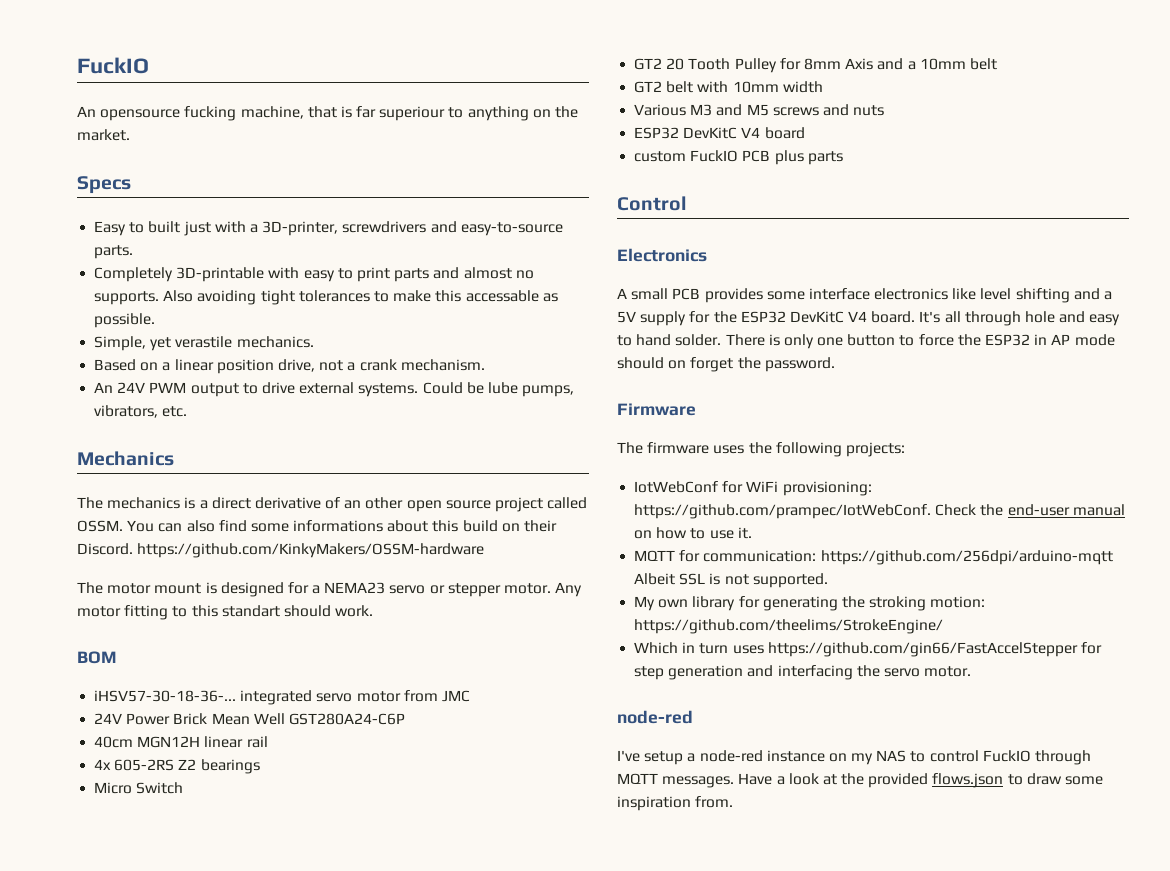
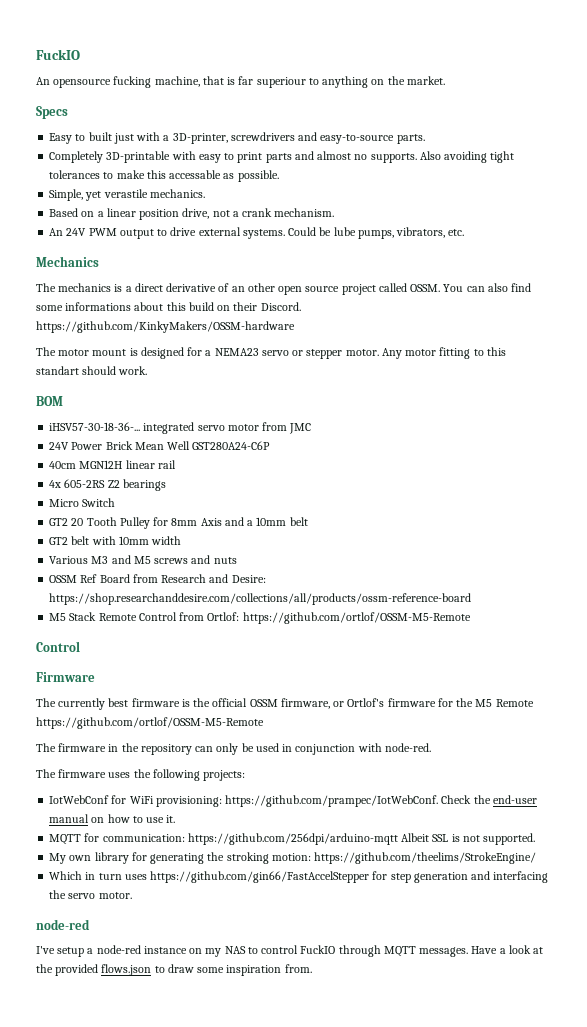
[634,127,805,139] [634,150,843,165] [617,196,687,211] [617,248,707,262] [617,288,1113,303] [617,311,1121,326] [617,334,1115,349] [617,357,835,372] [617,403,696,416] ESP32 DevKitC V4 board // custom FuckIO PCB plus parts // Control // Electronics // A small PCB provides some interface electronics like level shifting and a 5V supply for the ESP32 DevKitC V4 board. It's all through hole and easy to hand solder. There is only one button to force the ESP32 in AP mode should on forget the password. // Firmware -> [49,574,266,583] [49,593,472,605] [49,612,471,624] [36,641,80,652] [36,672,95,682] [36,698,534,710] [36,717,264,729] [36,743,431,755] OSSM Ref Board from Research and Desire: https://shop.researchanddesire.com/collections/all/products/ossm-reference-board // M5 Stack Remote Control from Ortlof: https://github.com/ortlof/OSSM-M5-Remote // Control // Firmware // The currently best firmware is the official OSSM firmware, or Ortlof's firmware for the M5 Remote https://github.com/ortlof/OSSM-M5-Remote // The firmware in the repository can only be used in conjunction with node-red.

